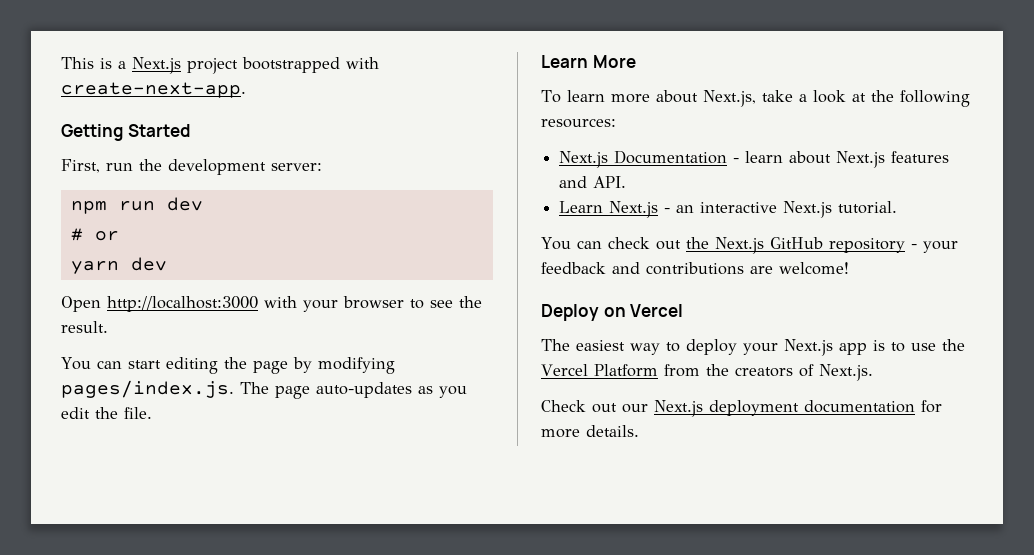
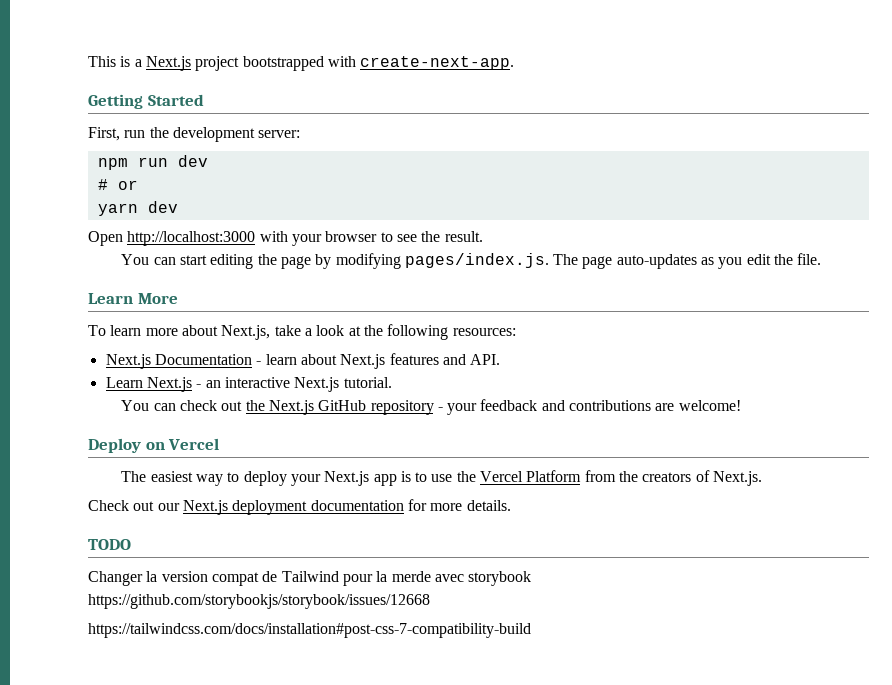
(639, 431) none -> [88,539,131,550] [88,571,532,586] [88,594,430,609] [88,623,531,638] // TODO // Changer la version compat de Tailwind pour la merde avec storybook https://github.com/storybookjs/storybook/issues/12668 // https://tailwindcss.com/docs/installation#post-css-7-compatibility-build

